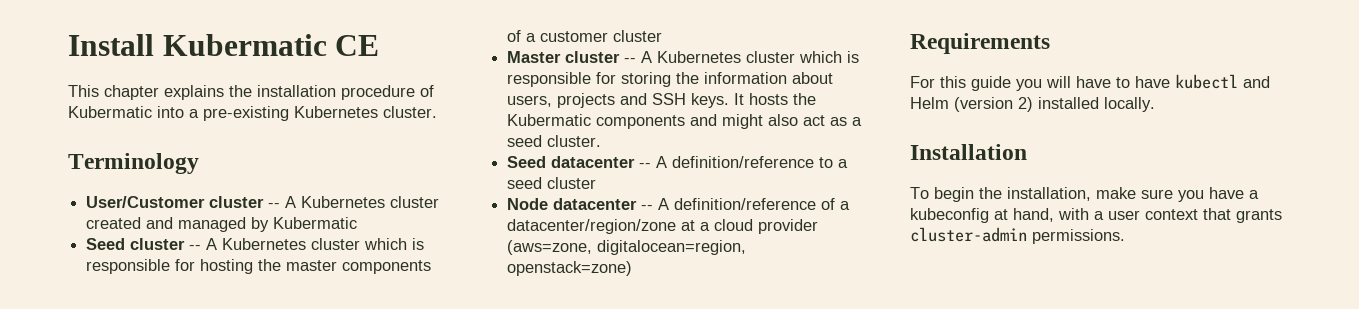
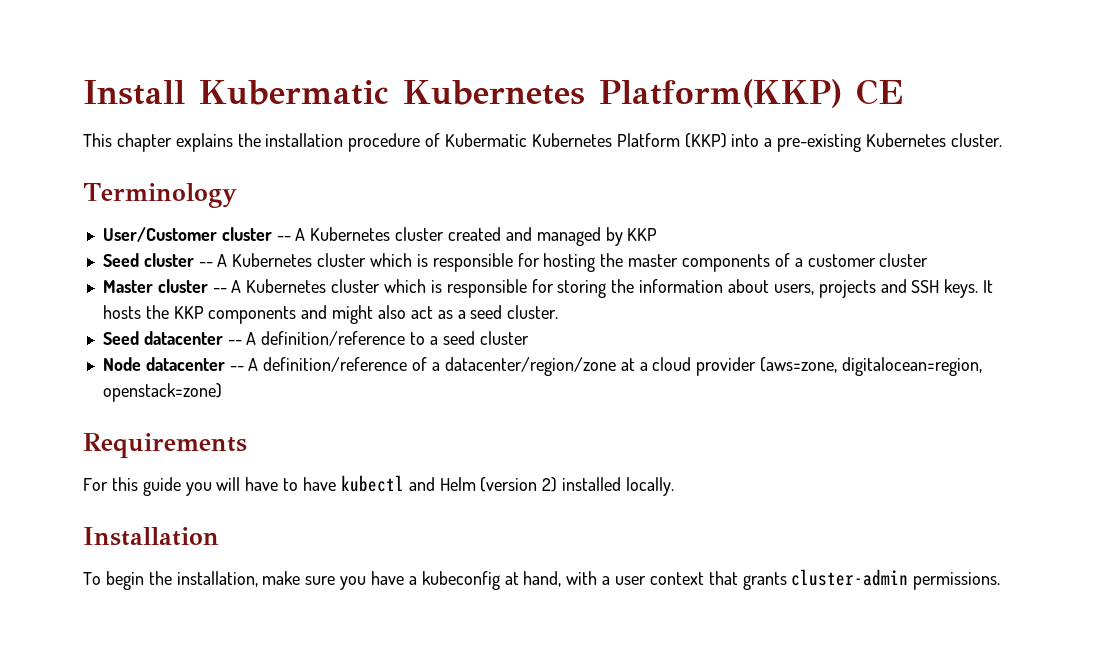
(327, 45) none -> [403,79,842,108] Kubernetes Platform(KKP)
(152, 112) none -> [531,133,727,148] Kubernetes Platform (KKP)
[273,217,358,229] Kubermatic -> [627,228,658,241] KKP
[507,114,592,126] Kubermatic -> [173,306,204,319] KKP

